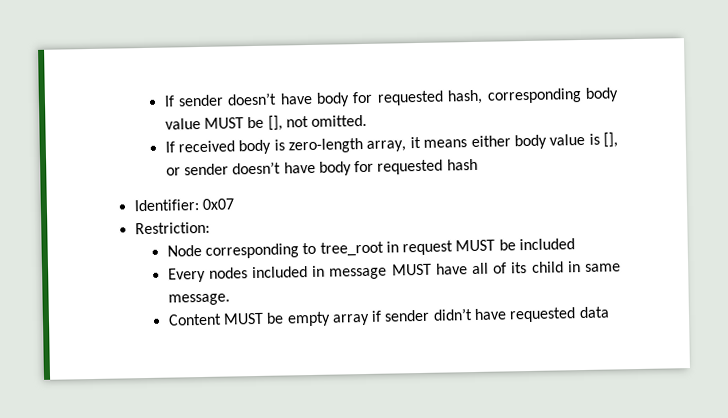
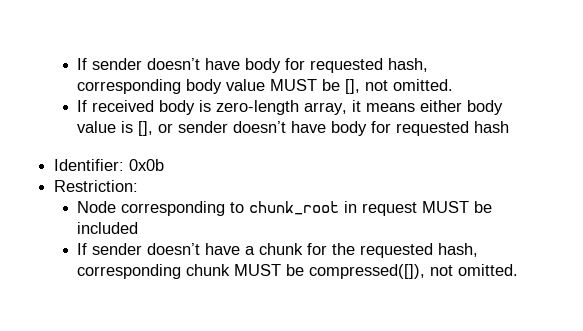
[201,198,234,210] 0x07 -> [129,159,165,171] 0x0b
[319,241,384,257] tree_root -> [249,201,340,215] chunk_root
[167,261,622,283] [167,293,230,306] [167,306,610,327] Every nodes included in message MUST have all of its child in same message. // Content MUST be empty array if sender didn’t have requested data -> [77,243,479,258] [77,264,519,279] If sender doesn’t have a chunk for the requested hash, corresponding chunk MUST be compressed([]), not omitted.

